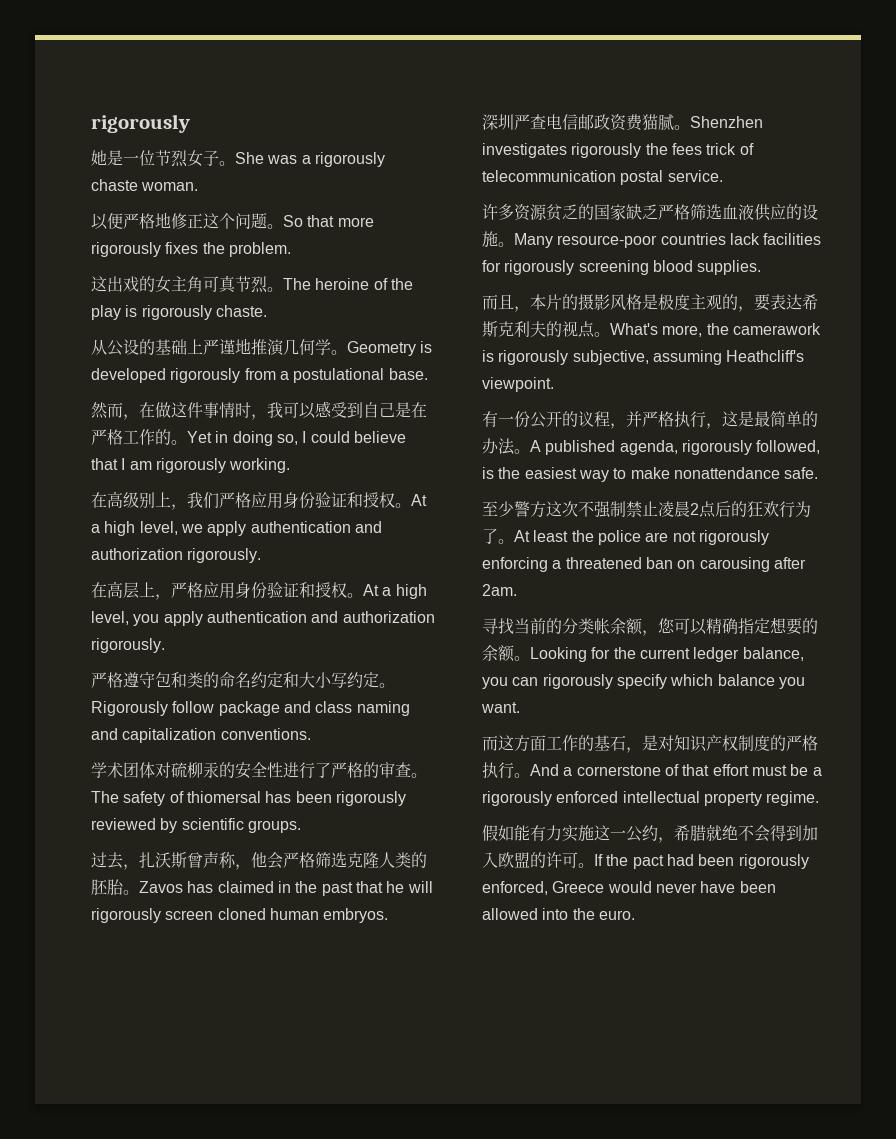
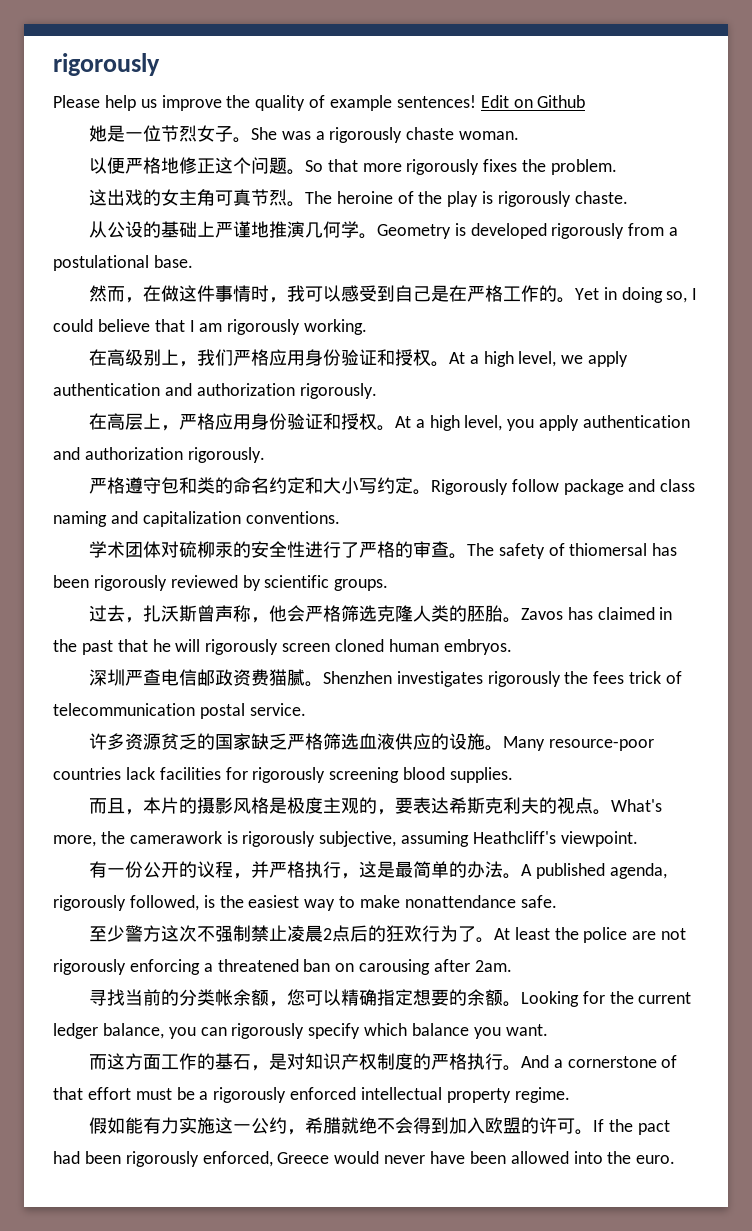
[91,114,190,133] rigorously -> [53,53,160,76] [53,95,586,111] rigorously // Please help us improve the quality of example sentences! Edit on Github

